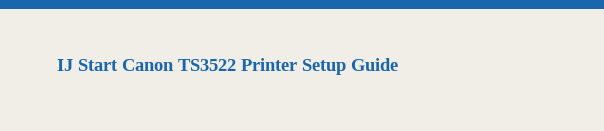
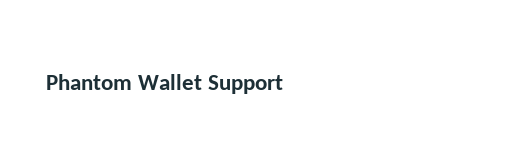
[57,58,398,75] IJ Start Canon TS3522 Printer Setup Guide -> [46,74,284,94] Phantom Wallet Support

